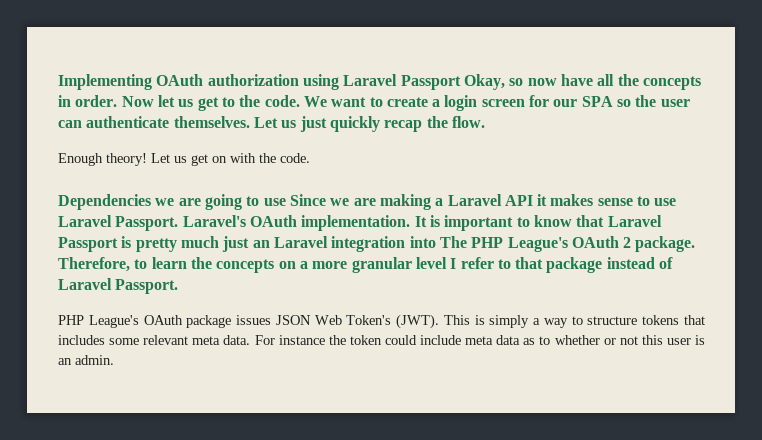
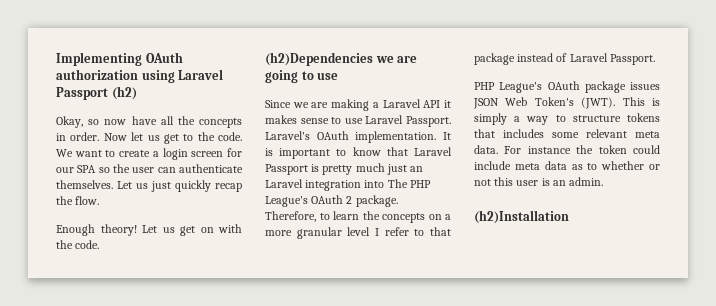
(461, 82) none -> [111,86,137,100] (h2) //
[58,194,151,210] Dependencies -> [265,52,373,66] (h2)Dependencies
(286, 202) none -> (339, 76) //
(114, 360) none -> [474,210,569,224] // (h2)Installation

